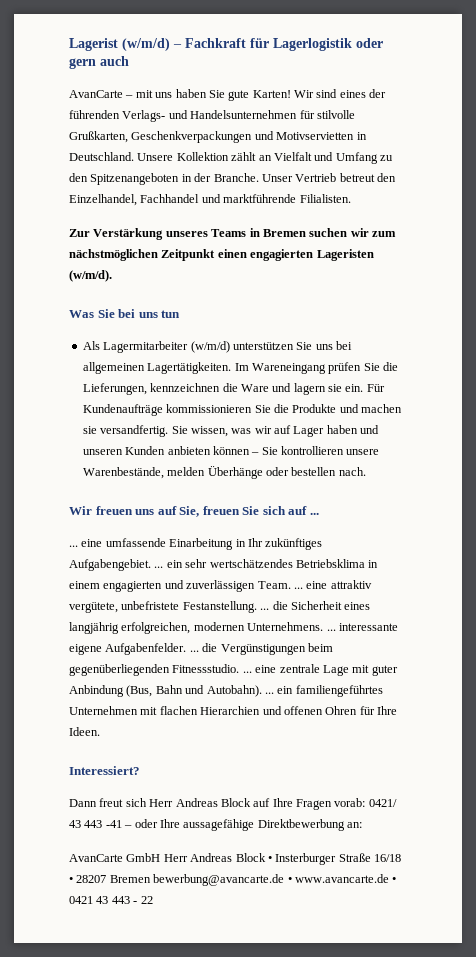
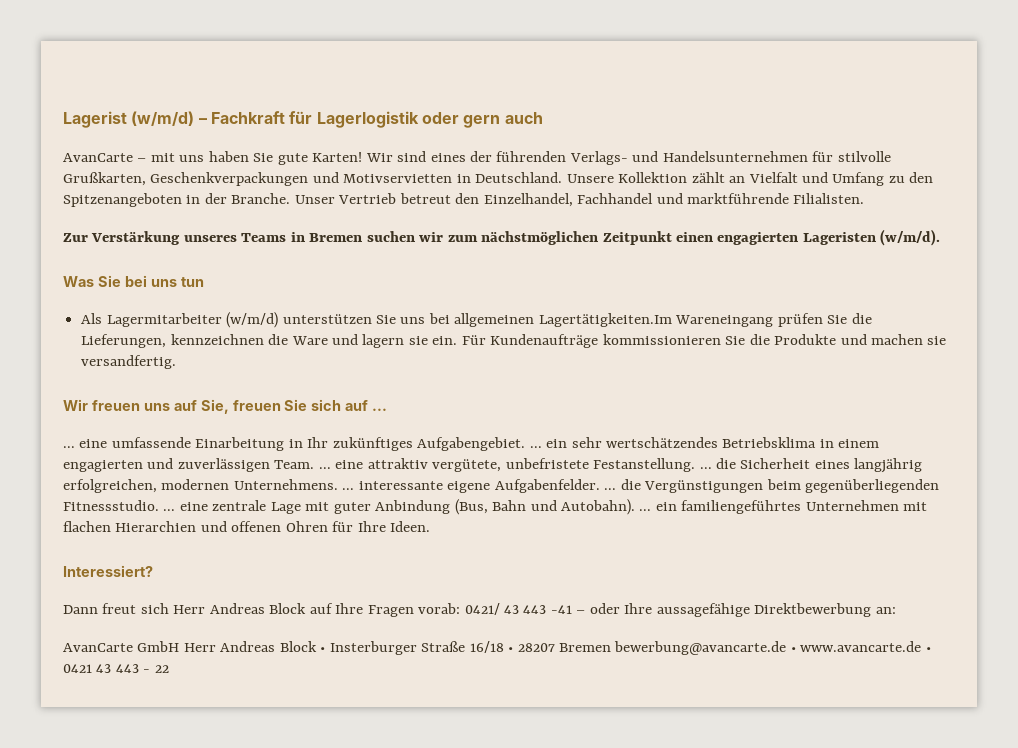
[147,362,249,374] Lagertätigkeiten. Im -> [538,313,672,327] Lagertätigkeiten.Im
[171,425,380,437] [82,446,380,455] [82,466,366,479] Sie wissen, was wir auf Lager haben und unseren Kunden anbieten können – Sie kontrollieren unsere Warenbestände, melden Überhänge oder bestellen nach. -> (177, 362) none

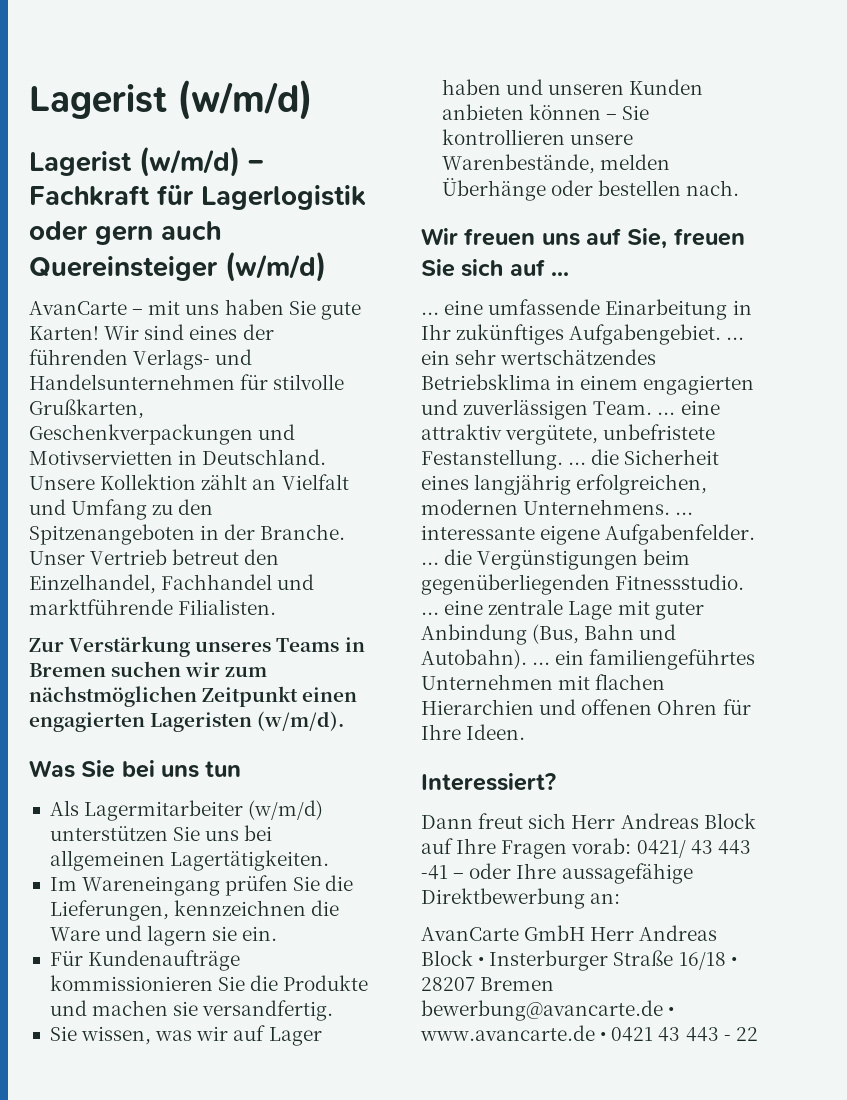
[63,111,195,128] Lagerist (w/m/d) -> [29,79,313,120] [29,146,240,177] Lagerist (w/m/d) // Lagerist (w/m/d)
(543, 118) none -> [29,251,326,282] Quereinsteiger (w/m/d)
[538,313,672,327] Lagertätigkeiten.Im -> [170,850,330,871] [49,877,77,891] Lagertätigkeiten. // Im
(458, 340) none -> (278, 933) //
(177, 362) none -> [49,1025,322,1046] [441,79,704,95] [441,104,650,120] [441,129,634,145] [441,154,671,174] [441,178,740,201] // Sie wissen, was wir auf Lager haben und unseren Kunden anbieten können – Sie kontrollieren unsere Warenbestände, melden Überhänge oder bestellen nach.

